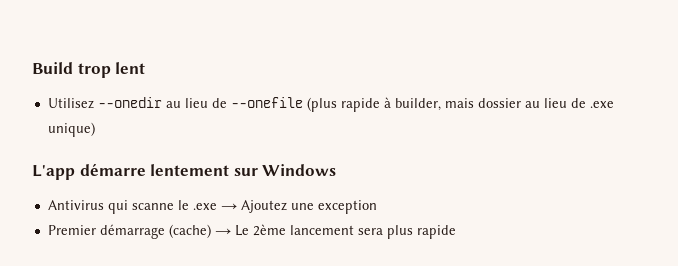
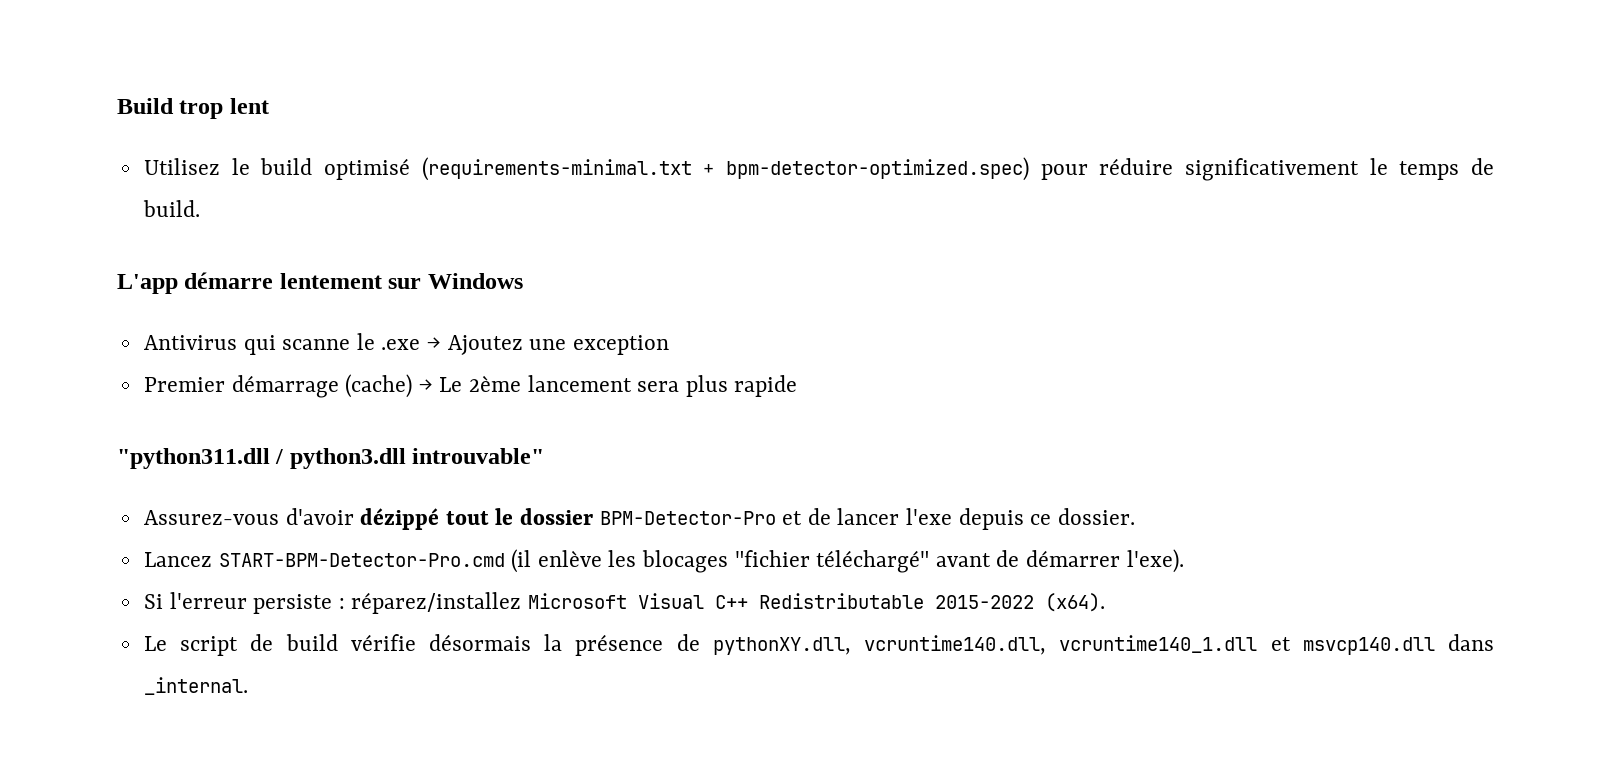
[97,97,614,112] [47,122,95,137] --onedir au lieu de --onefile (plus rapide à builder, mais dossier au lieu de .exe unique) -> [231,157,1494,181] [142,200,200,217] le build optimisé (requirements-minimal.txt + bpm-detector-optimized.spec) pour réduire significativement le temps de build.
(456, 232) none -> [117,448,545,469] [143,508,1135,530] [143,549,1184,573] [143,592,1106,614] [143,634,1494,656] [143,677,248,695] // "python311.dll / python3.dll introuvable" // Assurez-vous d'avoir dézippé tout le dossier BPM-Detector-Pro et de lancer l'exe depuis ce dossier. // Lancez START-BPM-Detector-Pro.cmd (il enlève les blocages "fichier téléchargé" avant de démarrer l'exe). // Si l'erreur persiste : réparez/installez Microsoft Visual C++ Redistributable 2015-2022 (x64). // Le script de build vérifie désormais la présence de pythonXY.dll, vcruntime140.dll, vcruntime140_1.dll et msvcp140.dll dans _internal.

